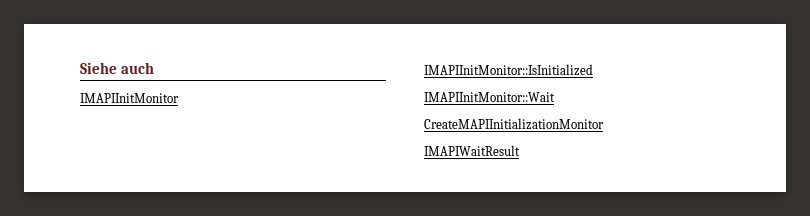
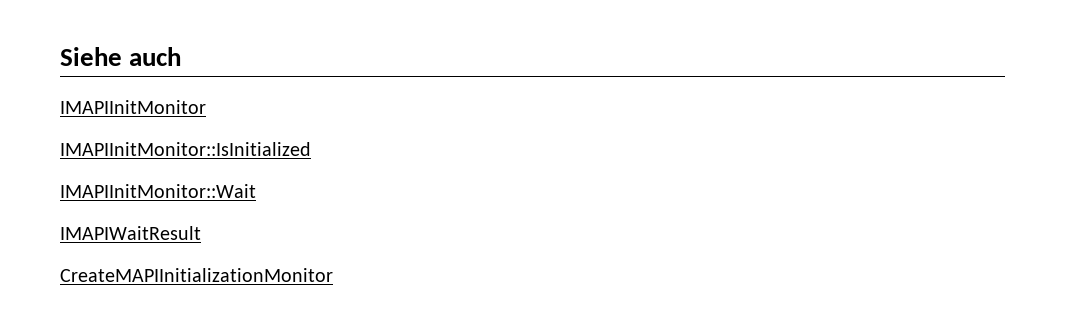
(555, 97) none -> [60,226,201,240] // IMAPIWaitResult
[424,145,520,156] // IMAPIWaitResult -> (333, 275) none

